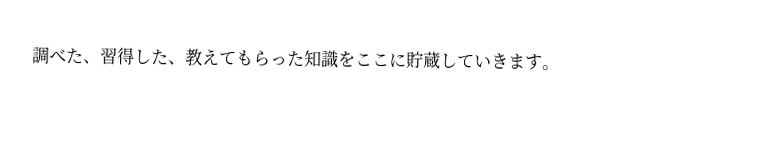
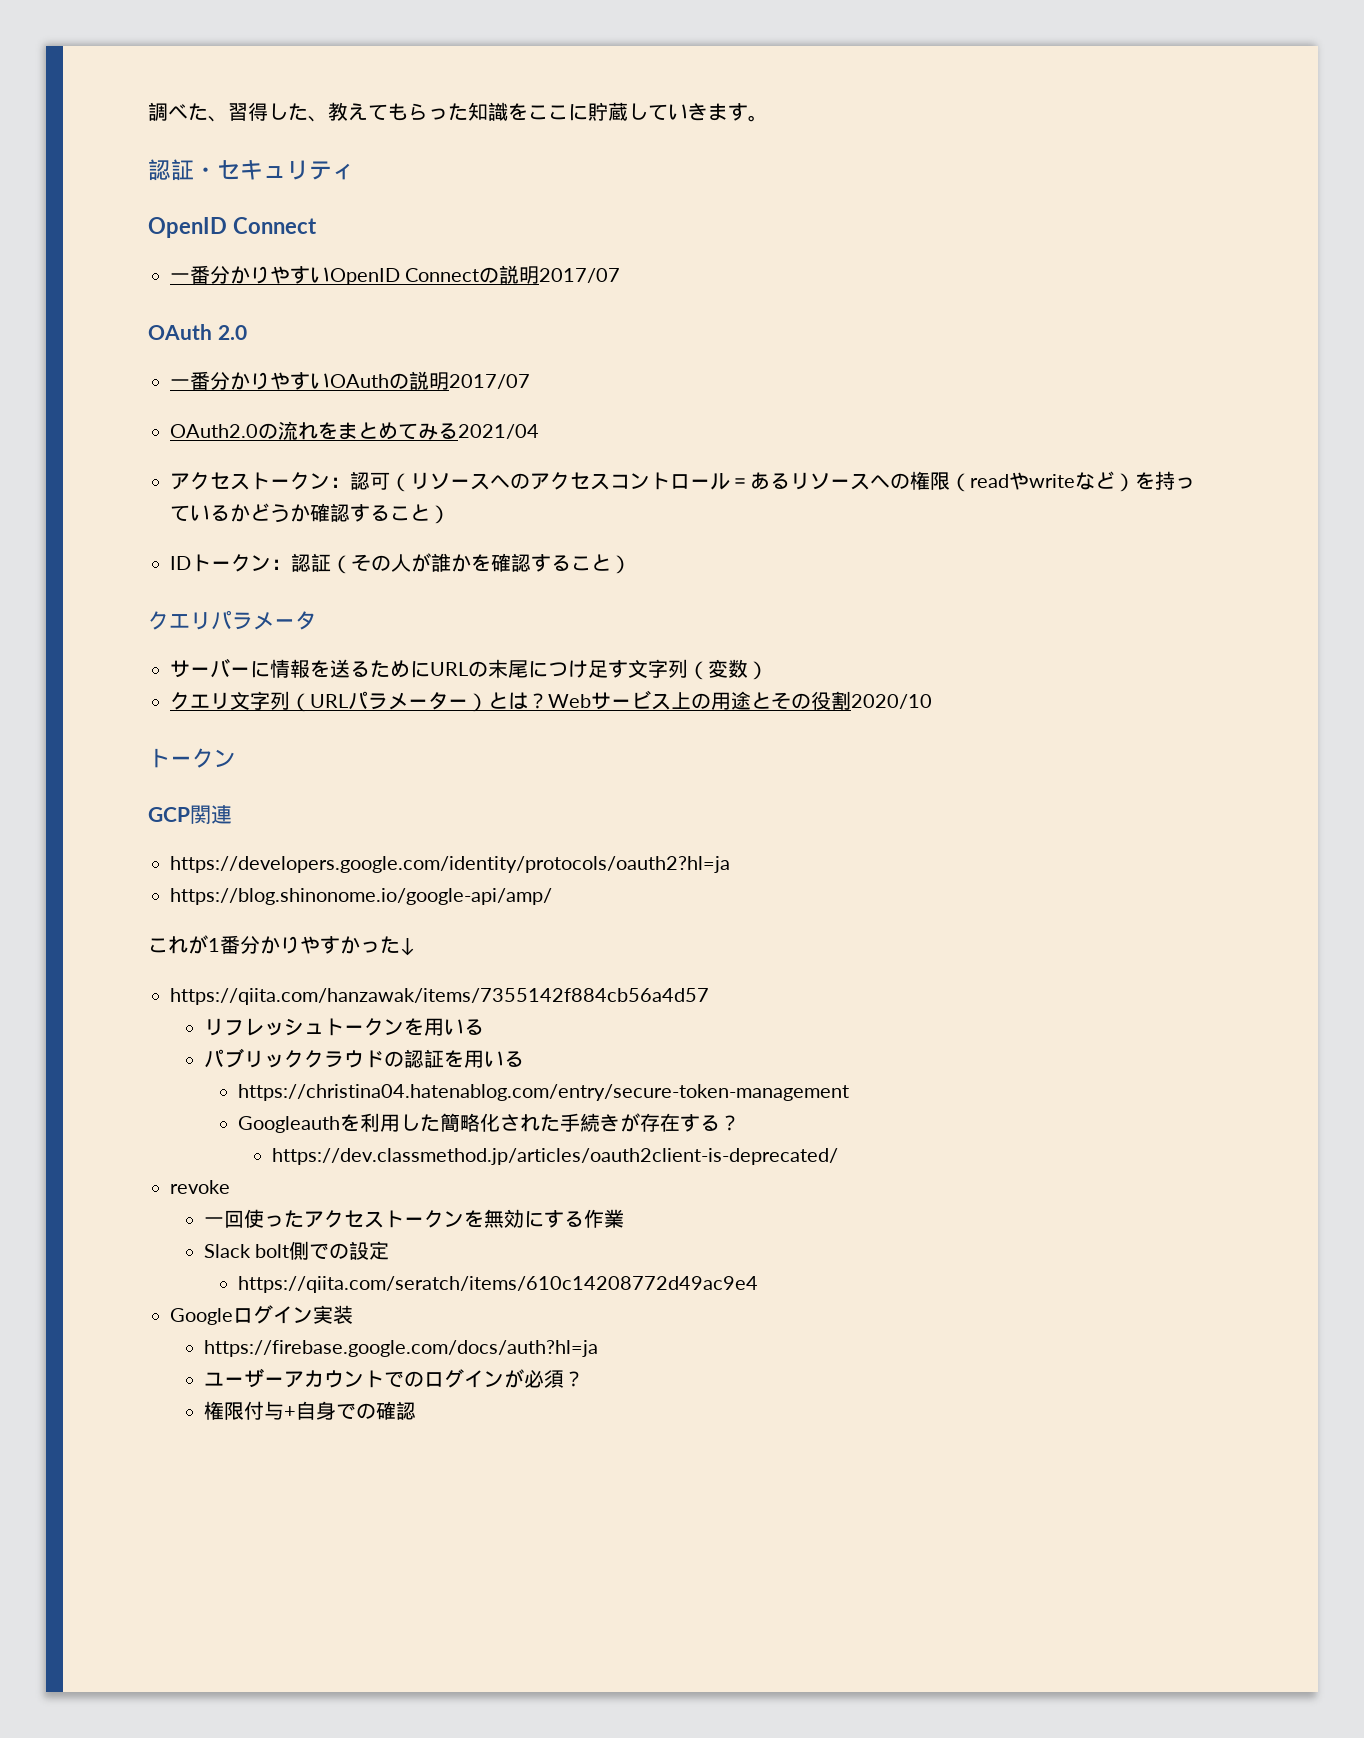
(560, 68) none -> [148,159,355,181] [148,217,317,238] [170,265,621,285] [148,324,247,340] [170,371,530,390] [170,421,539,440] [170,471,1195,492] [170,503,450,524] [170,553,631,574] [148,610,316,630] [170,658,768,680] [170,690,932,712] [148,748,236,768] [148,805,232,824] [170,856,730,873] [170,888,552,905] [148,935,415,956] [170,988,709,1005] [203,1018,484,1036] [203,1048,524,1068] [237,1084,849,1101] [237,1113,740,1133] [271,1148,838,1165] [170,1180,230,1194] [203,1209,624,1228] [203,1241,390,1260] [237,1276,758,1293] [170,1305,353,1325] [203,1340,598,1357] [203,1368,584,1388] [203,1401,416,1420] // 認証・セキュリティ // OpenID Connect // 一番分かりやすいOpenID Connectの説明2017/07 // OAuth 2.0 // 一番分かりやすいOAuthの説明2017/07 // OAuth2.0の流れをまとめてみる2021/04 // アクセストークン：認可（リソースへのアクセスコントロール＝あるリソースへの権限（readやwriteなど）を持っているかどうか確認すること） // IDトークン：認証（その人が誰かを確認すること） // クエリパラメータ // サーバーに情報を送るためにURLの末尾につけ足す文字列（変数） // クエリ文字列（URLパラメーター）とは？Webサービス上の用途とその役割2020/10 // トークン // GCP関連 // https://developers.google.com/identity/protocols/oauth2?hl=ja // https://blog.shinonome.io/google-api/amp/ // これが1番分かりやすかった↓ // https://qiita.com/hanzawak/items/7355142f884cb56a4d57 // リフレッシュトークンを用いる // パブリッククラウドの認証を用いる // https://christina04.hatenablog.com/entry/secure-token-management // Googleauthを利用した簡略化された手続きが存在する？ // https://dev.classmethod.jp/articles/oauth2client-is-deprecated/ // revoke // 一回使ったアクセストークンを無効にする作業 // Slack bolt側での設定 // https://qiita.com/seratch/items/610c14208772d49ac9e4 // Googleログイン実装 // https://firebase.google.com/docs/auth?hl=ja // ユーザーアカウントでのログインが必須？ // 権限付与+自身での確認

